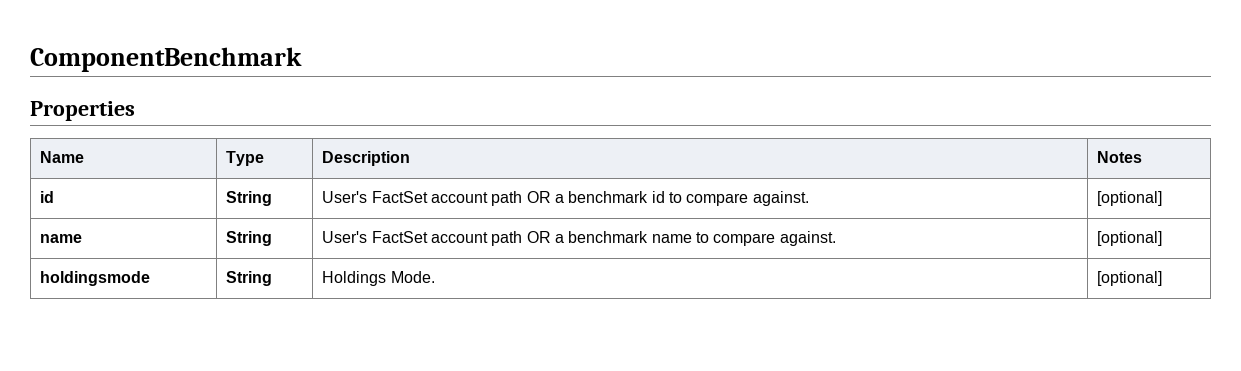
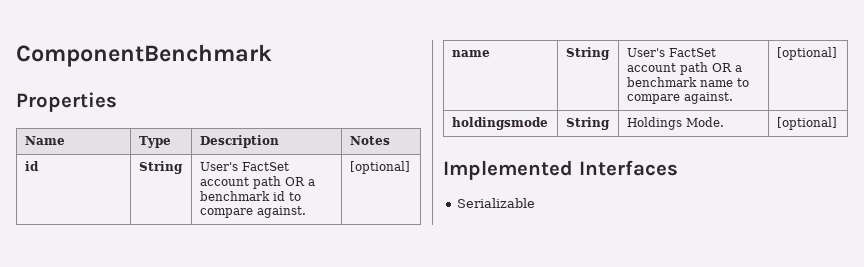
(1163, 278) none -> [443,160,678,180] [457,198,536,208] // Implemented Interfaces // Serializable

